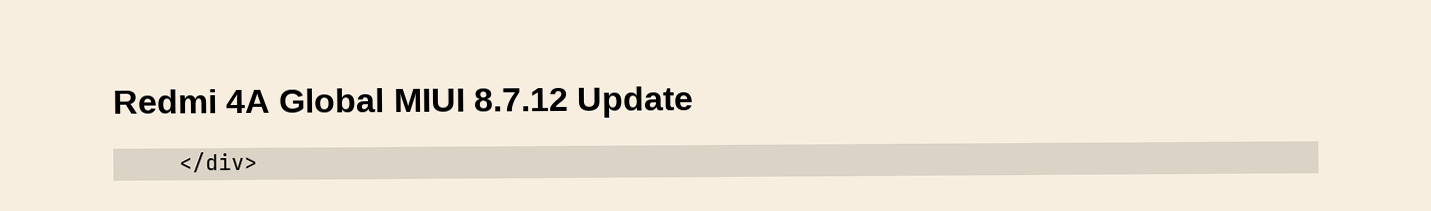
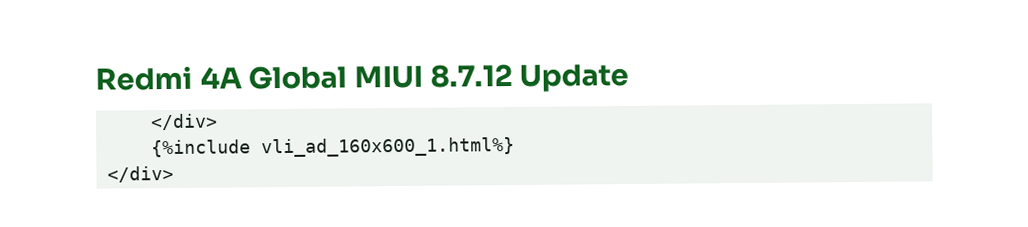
(258, 162) none -> [150,136,515,158] [106,165,174,183] // {%include vli_ad_160x600_1.html%} // </div>

